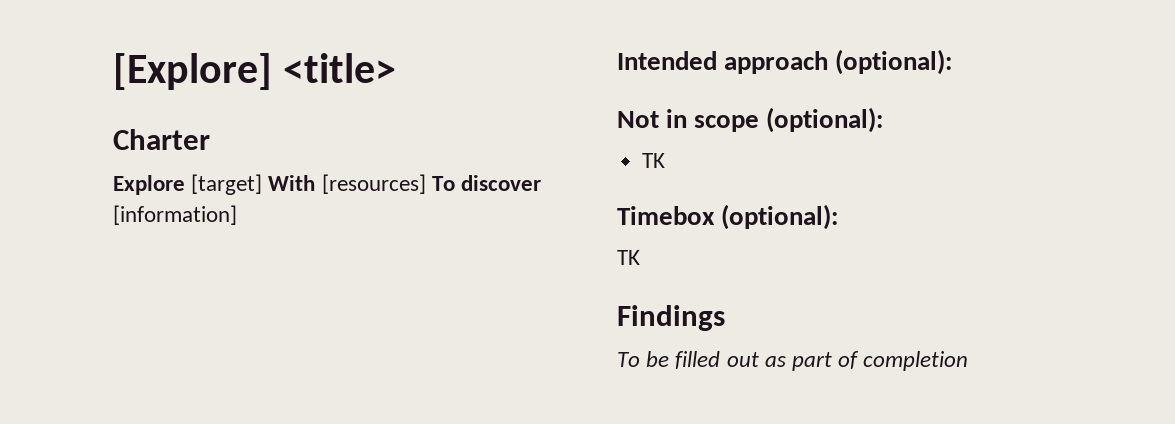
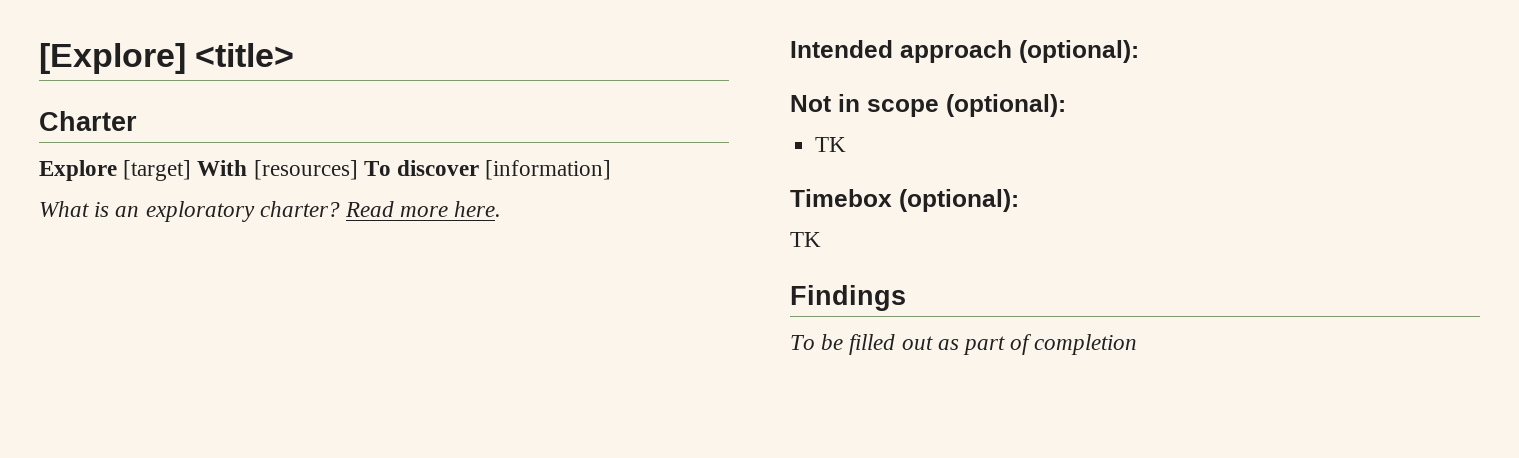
(237, 215) none -> [39,201,502,222] // What is an exploratory charter? Read more here.

